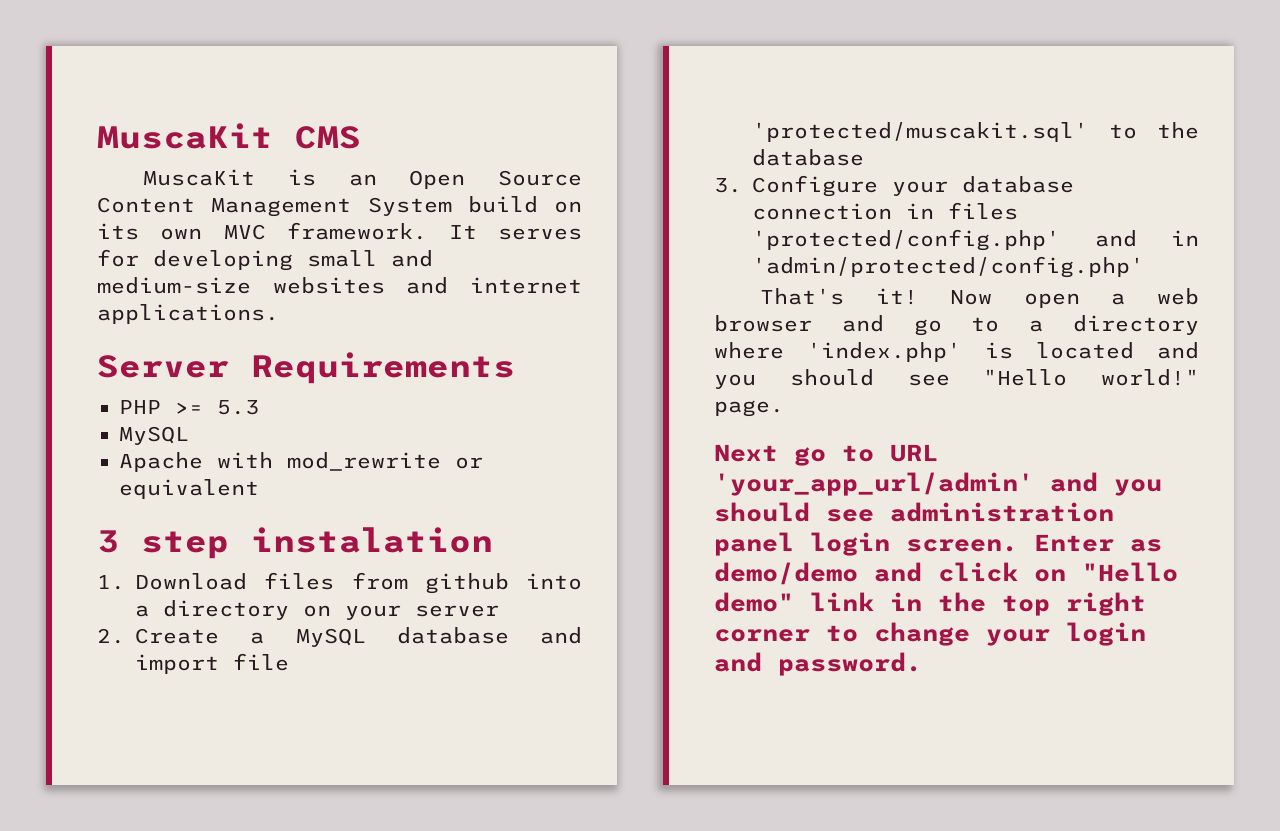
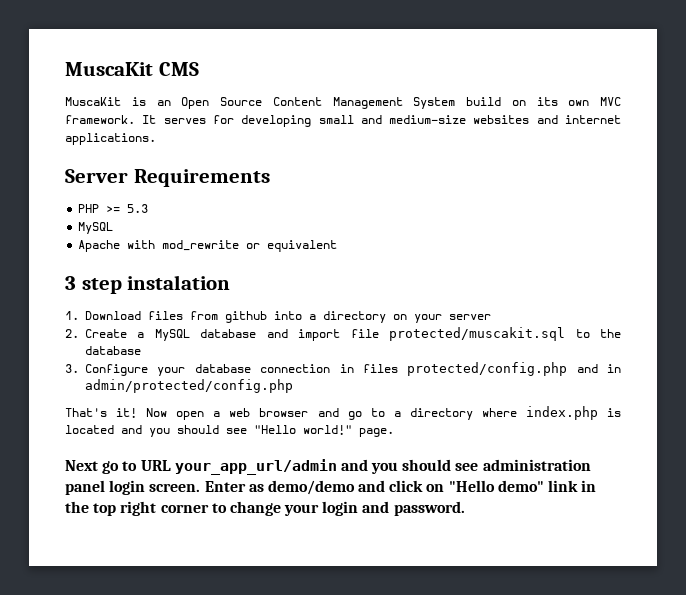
[752,122,1088,142] 'protected/muscakit.sql' -> [389,327,566,341] protected/muscakit.sql
[752,229,1060,251] 'protected/config.php' -> [407,362,568,376] protected/config.php
[752,256,1144,278] 'admin/protected/config.php' -> [85,379,293,393] admin/protected/config.php
[807,342,962,362] 'index.php' -> [525,406,598,420] index.php
[714,472,1034,496] 'your_app_url/admin' -> [174,459,337,475] your_app_url/admin

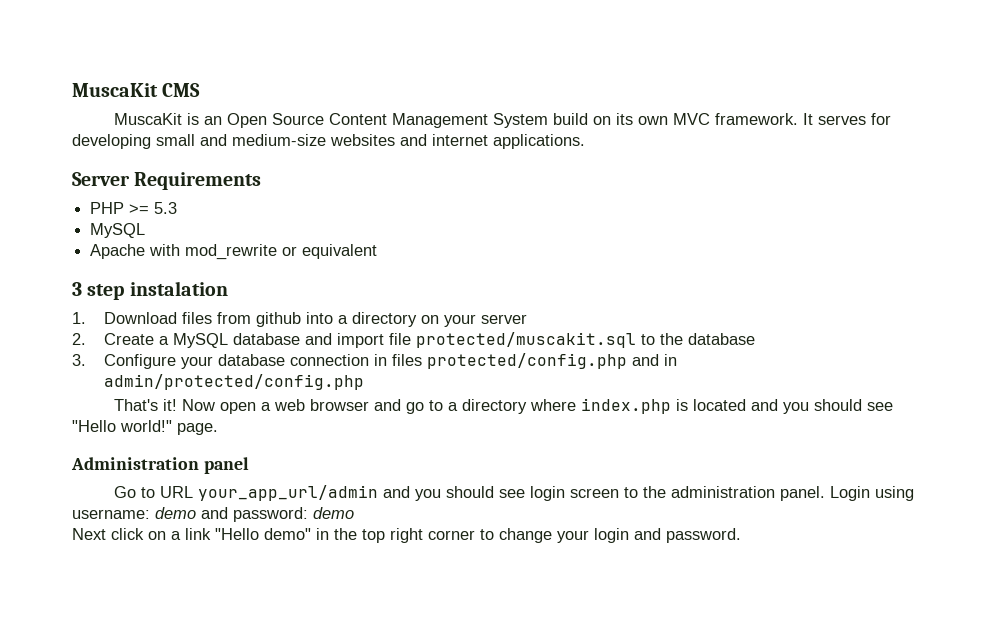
[65,460,120,474] Next go -> [71,457,249,474] [113,486,136,498] Administration panel // Go
[482,459,591,471] [65,480,445,495] administration panel login screen. Enter as demo/demo and click on -> [529,486,914,501] [72,507,354,522] [72,528,211,540] login screen to the administration panel. Login using username: demo and password: demo // Next click on a link
[548,480,579,492] link -> (311, 534) none

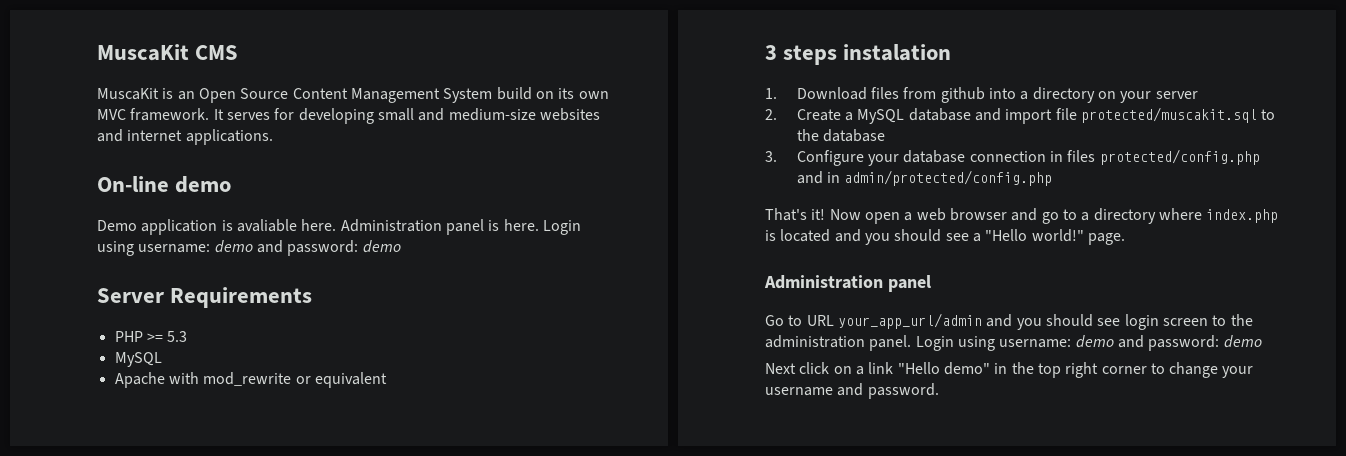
(585, 141) none -> [97,176,232,193] [97,219,581,235] [97,240,401,256] // On-line demo // Demo application is avaliable here. Administration panel is here. Login using username: demo and password: demo
[87,284,125,300] step -> [783,45,838,65] steps
(893, 406) none -> [972,233,981,242] a
[594,528,629,543] login -> [765,387,833,396] username

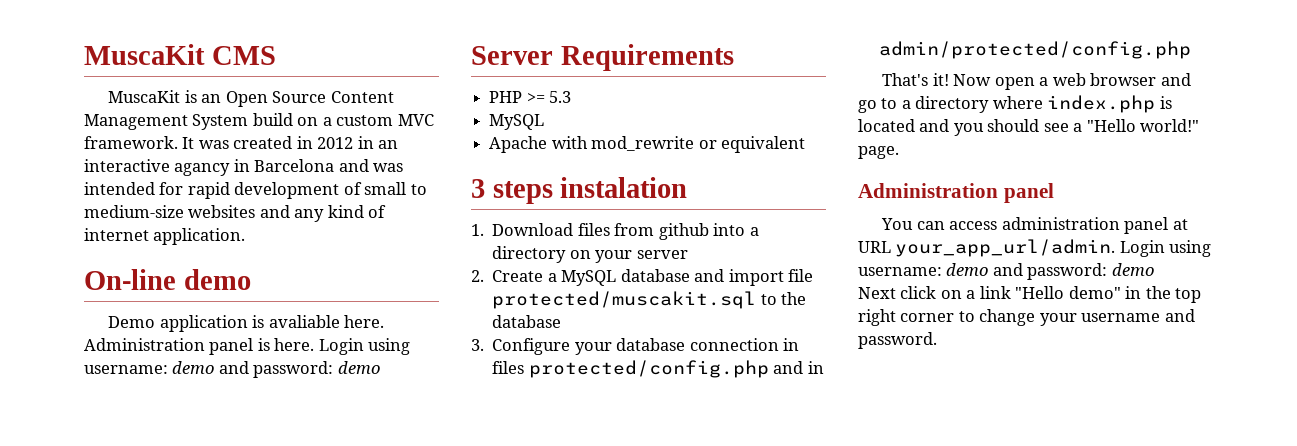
[558,88,609,99] its own -> [322,115,394,126] a custom
[226,108,600,124] [97,129,273,145] serves for developing small and medium-size websites and internet applications. -> [198,136,399,149] [84,159,404,176] [84,182,427,199] [84,205,387,222] [84,228,246,245] was created in 2012 in an interactive agancy in Barcelona and was intended for rapid development of small to medium-size websites and any kind of internet application.
[765,313,1253,330] [765,335,912,351] Go to URL your_app_url/admin and you should see login screen to the administration panel. -> [881,217,1188,234] [858,239,1116,257] You can access administration panel at URL your_app_url/admin.

